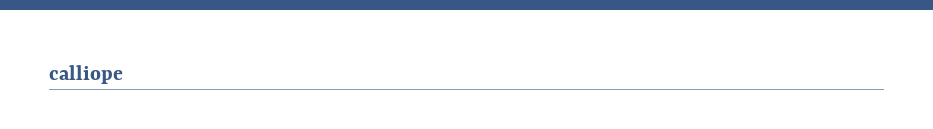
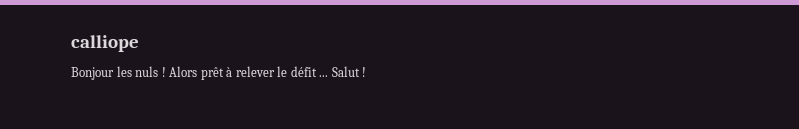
(123, 74) none -> [71,66,367,80] // Bonjour les nuls ! Alors prêt à relever le défit ... Salut !

